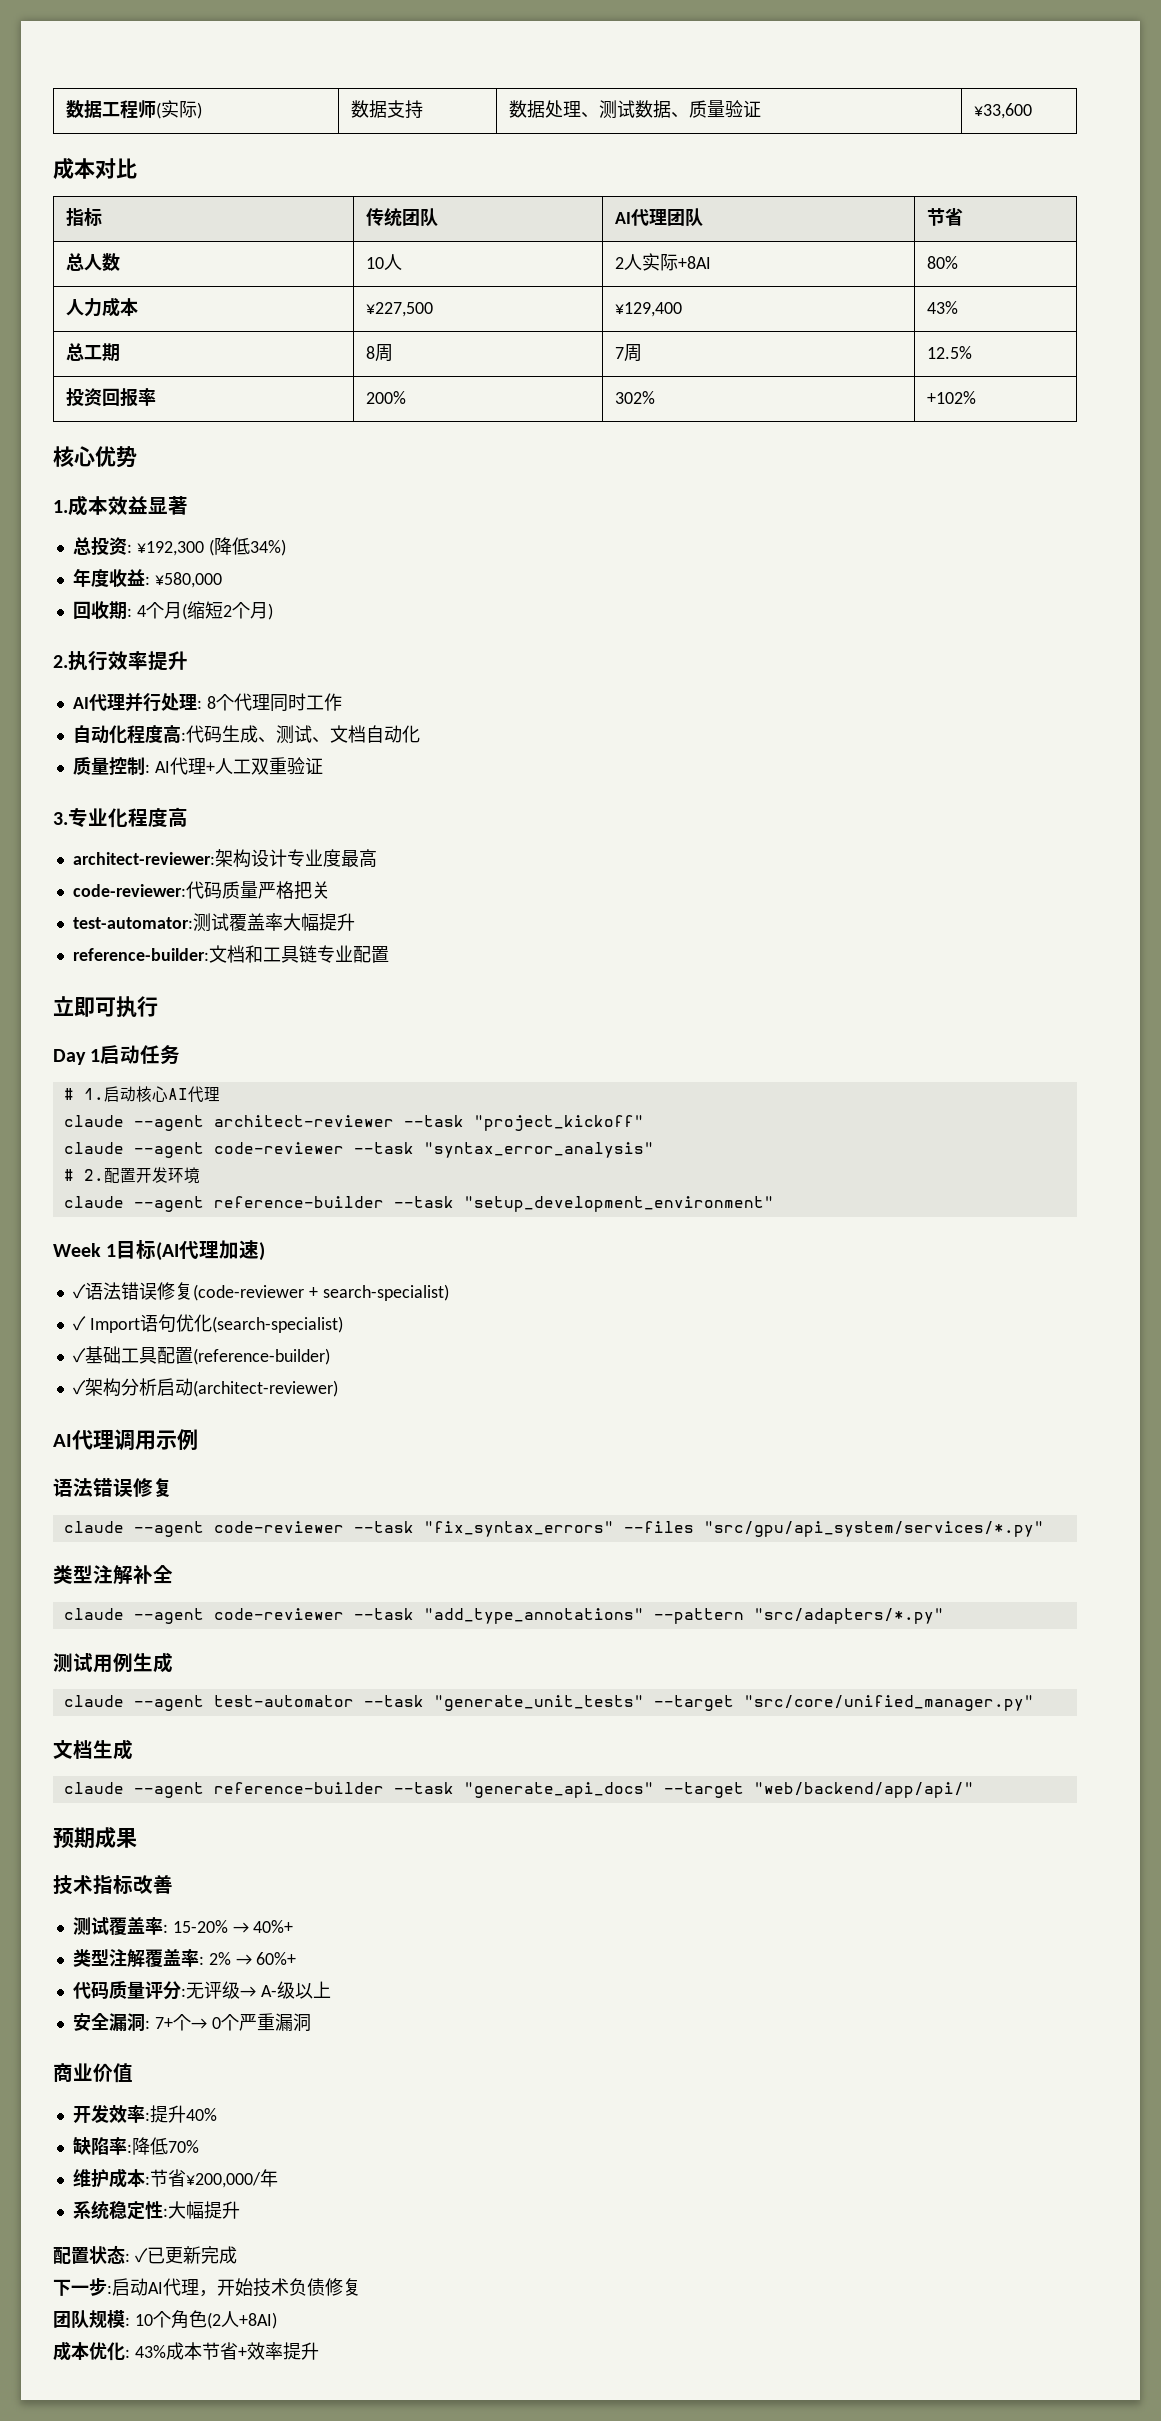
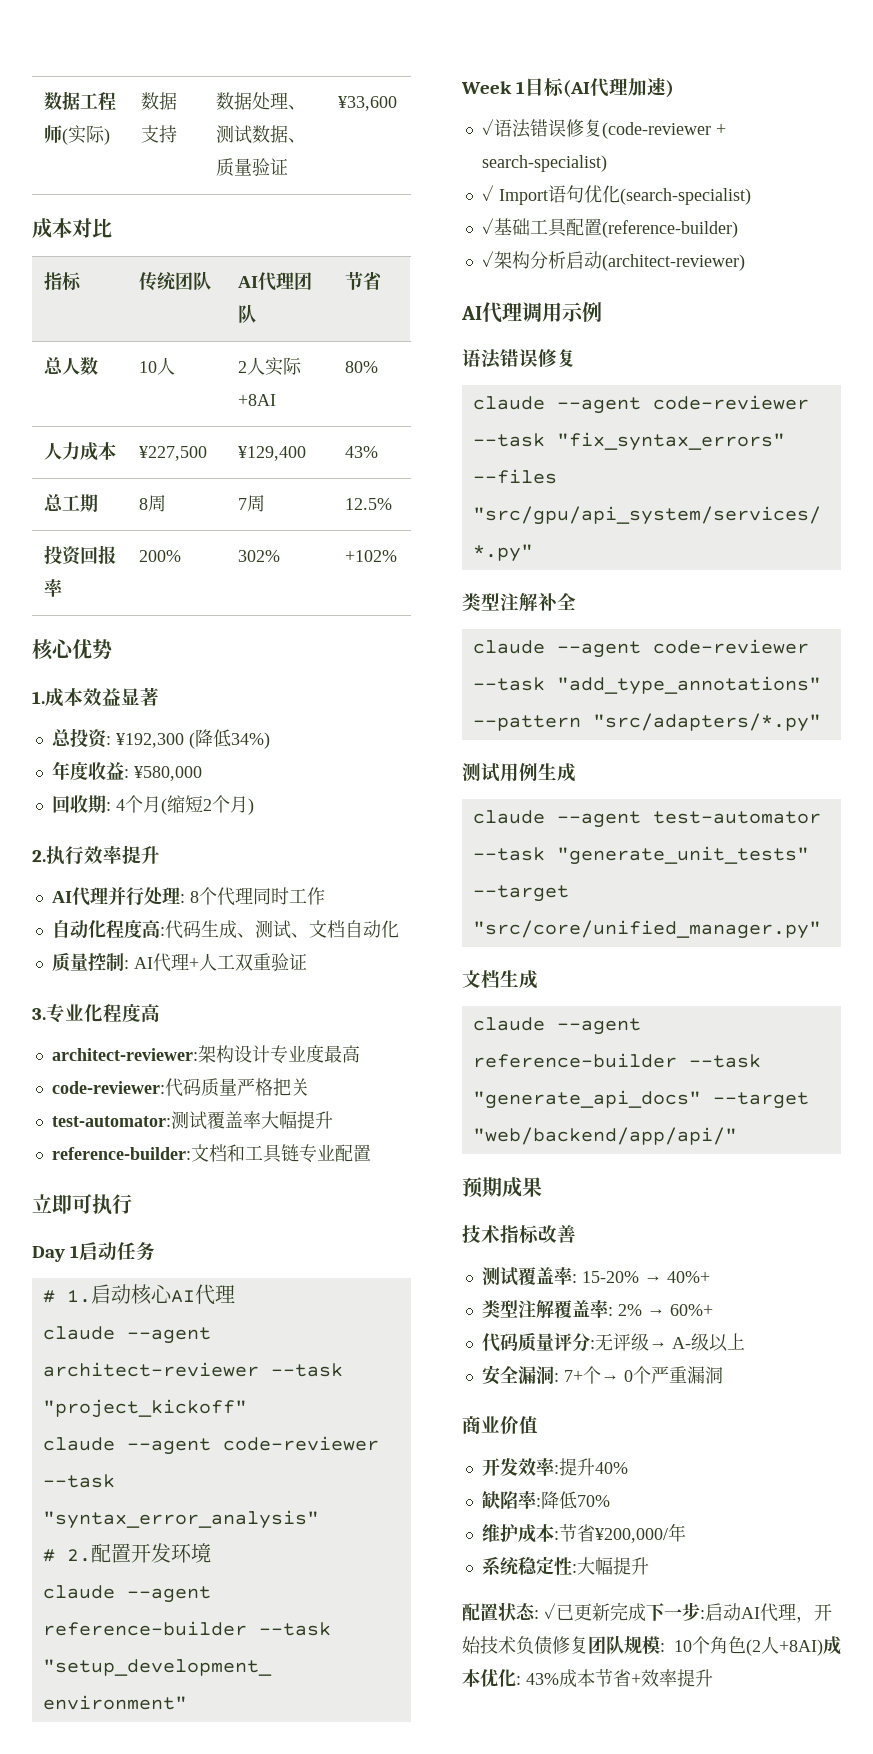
(237, 2255) // -> (646, 1612) none
(361, 2287) // -> (588, 1645) none
(277, 2320) // -> (823, 1647) none

